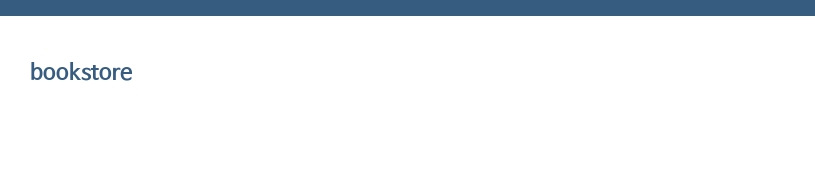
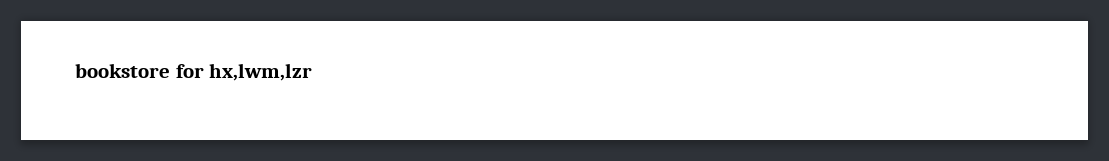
(133, 71) none -> [175,63,313,81] for hx,lwm,lzr

